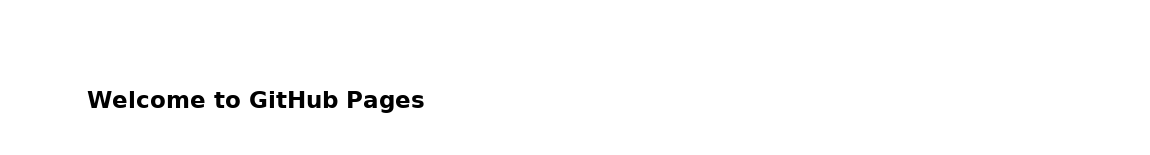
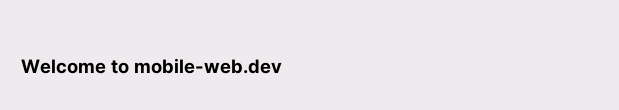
[248,91,425,113] GitHub Pages -> [134,58,283,74] mobile-web.dev

